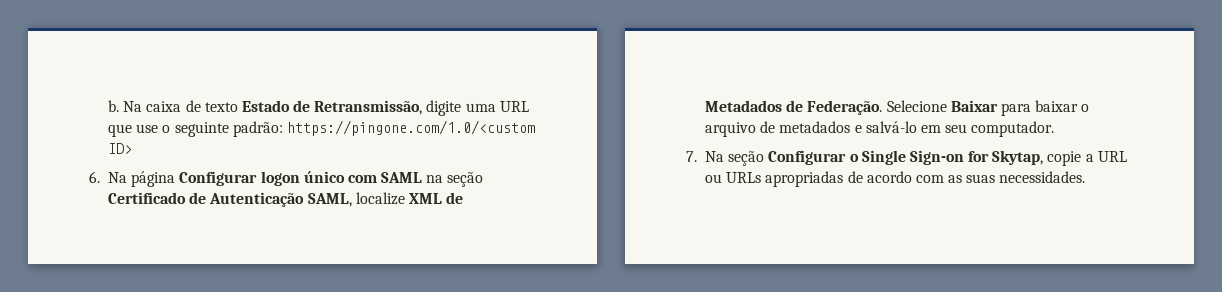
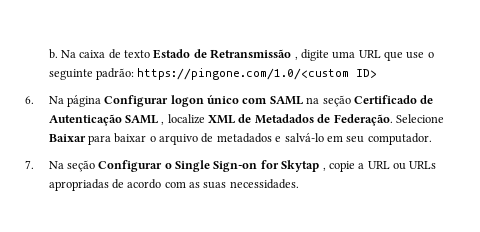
[314,100,423,115] Retransmissão, -> [210,49,298,60] Retransmissão ,
[307,193,352,207] SAML, -> [124,115,165,125] SAML ,
[992,150,1044,165] Skytap, -> [281,160,326,172] Skytap ,

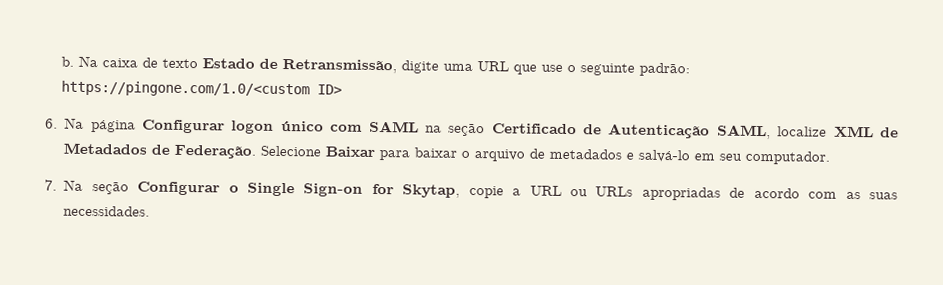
[210,49,298,60] Retransmissão , -> [282,59,398,74] Retransmissão,
[124,115,165,125] SAML , -> [716,124,771,140] SAML,
[281,160,326,172] Skytap , -> [402,184,461,198] Skytap,

